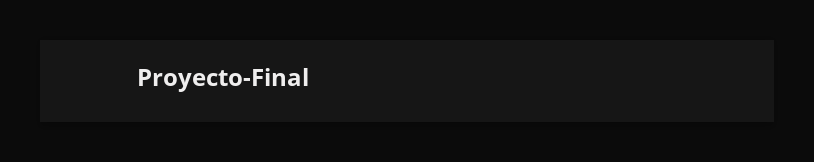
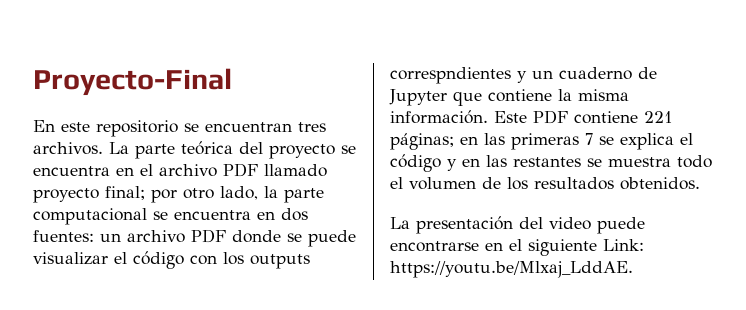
(309, 80) none -> [33,120,326,137] [33,141,356,159] [33,163,327,177] [33,186,324,203] [33,208,308,225] [33,229,356,247] [33,251,310,269] [390,67,657,84] [389,89,629,106] [390,110,672,124] [390,133,693,150] [390,154,712,172] [390,177,700,190] [390,216,645,234] [390,239,644,256] [390,261,633,278] // En este repositorio se encuentran tres archivos. La parte teórica del proyecto se encuentra en el archivo PDF llamado proyecto final; por otro lado, la parte computacional se encuentra en dos fuentes: un archivo PDF donde se puede visualizar el código con los outputs correspndientes y un cuaderno de Jupyter que contiene la misma información. Este PDF contiene 221 páginas; en las primeras 7 se explica el código y en las restantes se muestra todo el volumen de los resultados obtenidos. // La presentación del video puede encontrarse en el siguiente Link: https://youtu.be/Mlxaj_LddAE.

